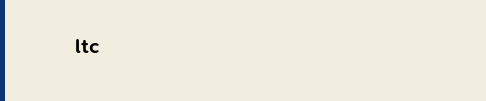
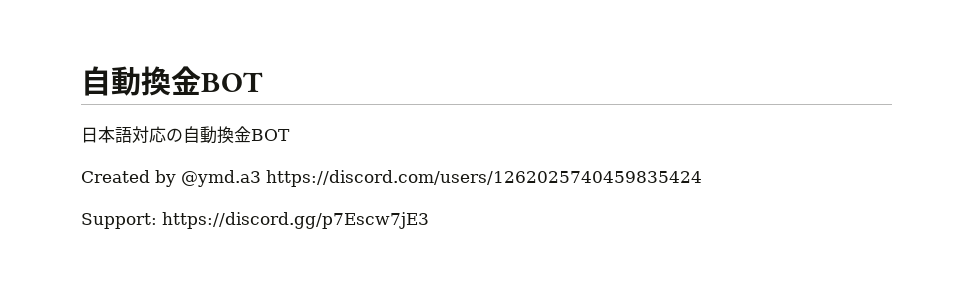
[75,39,100,53] ltc -> [81,66,263,96] [81,126,290,144] [81,170,702,187] [81,212,429,229] 自動換金BOT // 日本語対応の自動換金BOT // Created by @ymd.a3 https://discord.com/users/1262025740459835424 // Support: https://discord.gg/p7Escw7jE3

